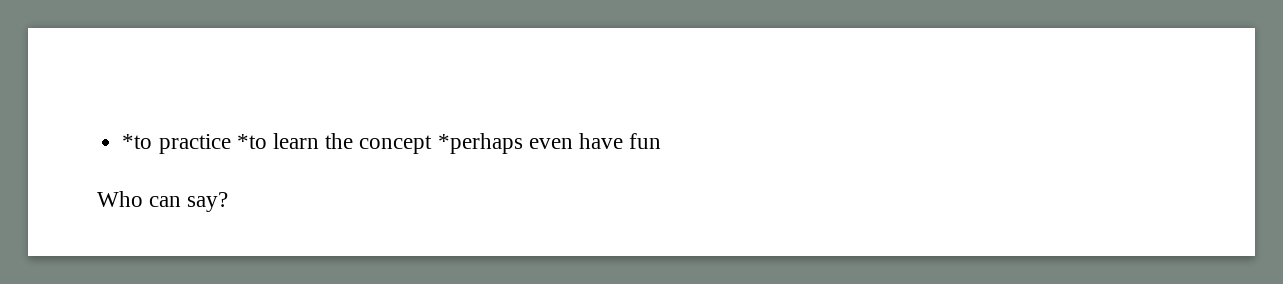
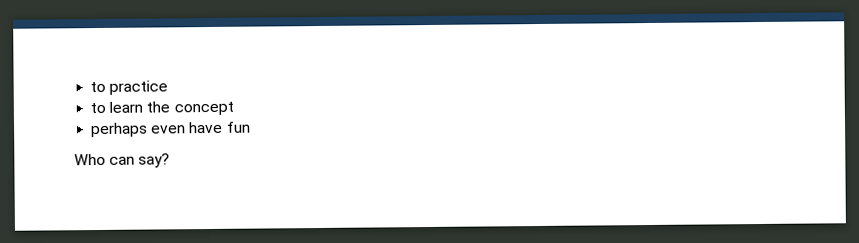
[122,134,153,149] *to -> [90,81,107,93] to
[236,134,267,149] *to -> [90,102,107,114] // to
[437,133,523,154] *perhaps -> [91,122,149,138] // perhaps

